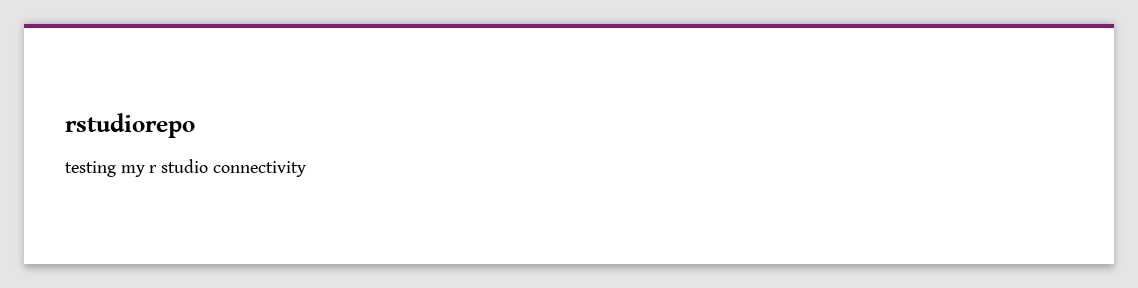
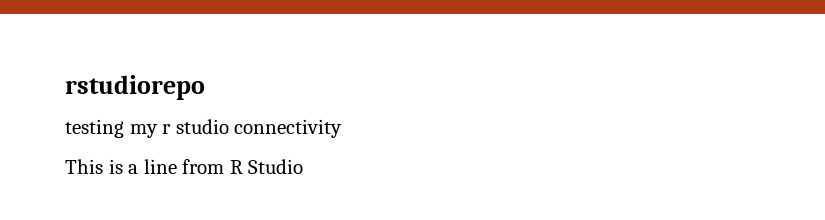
(306, 169) none -> [65,159,304,174] // This is a line from R Studio

